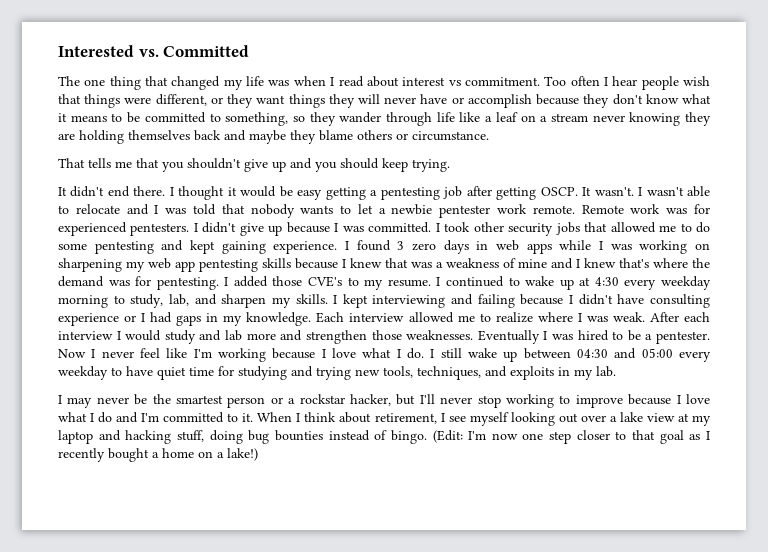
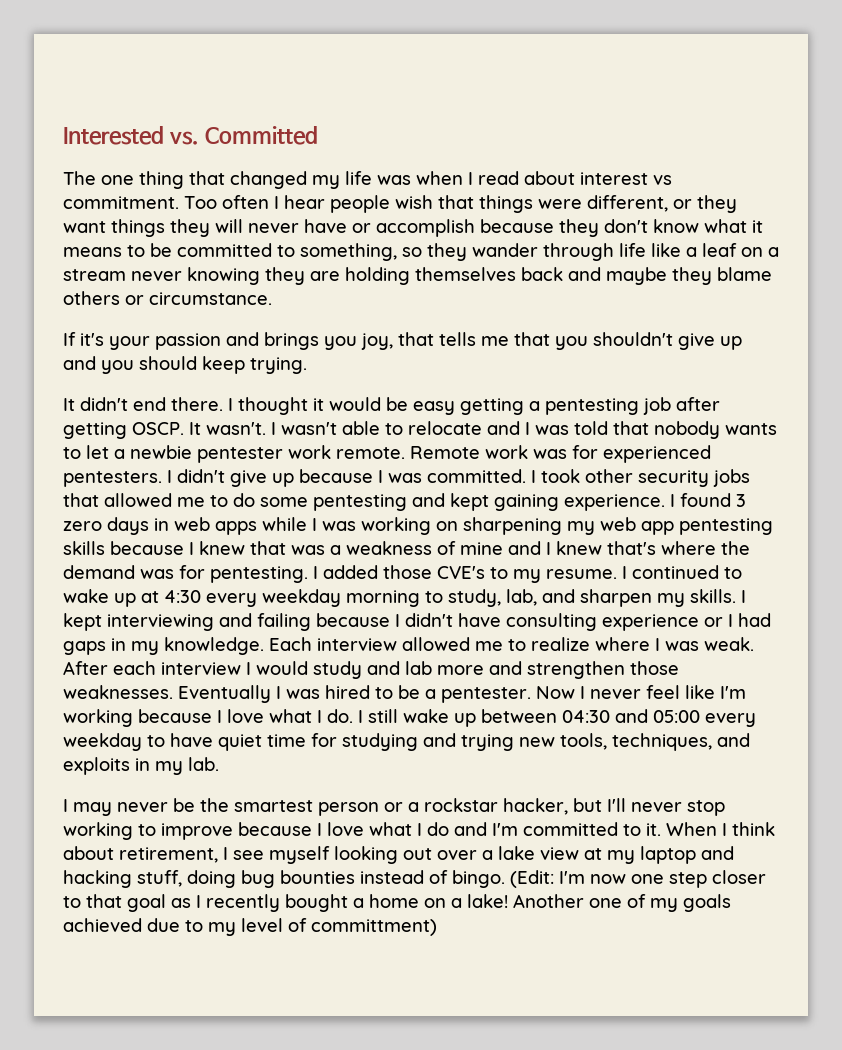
[58,158,85,168] That -> [63,332,434,350] If it's your passion and brings you joy, that
[227,448,258,461] lake!) -> [467,894,731,912] [63,918,437,936] lake! Another one of my goals achieved due to my level of committment)

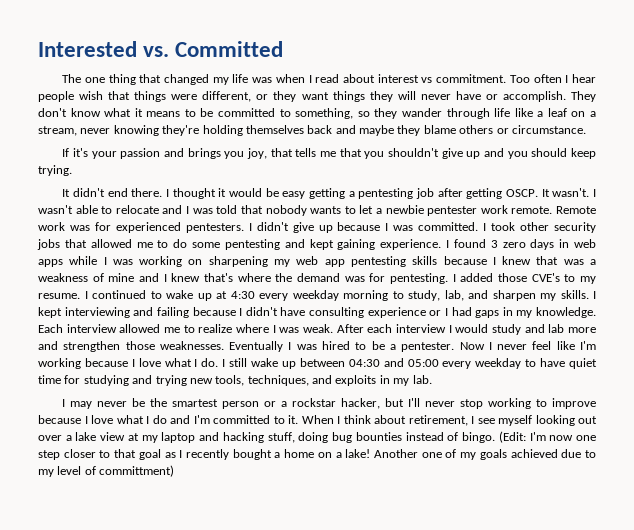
[376,219,599,237] accomplish because they -> [502,91,596,102] accomplish. They
[63,269,126,281] stream -> [38,126,77,136] stream,
[265,267,340,285] they are -> [162,125,200,136] they're

